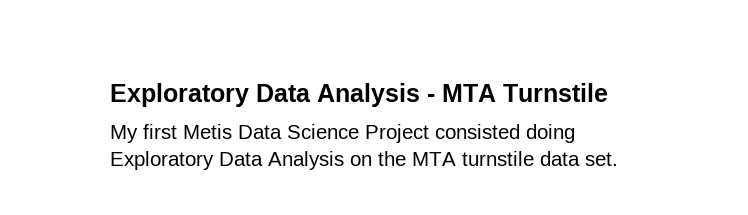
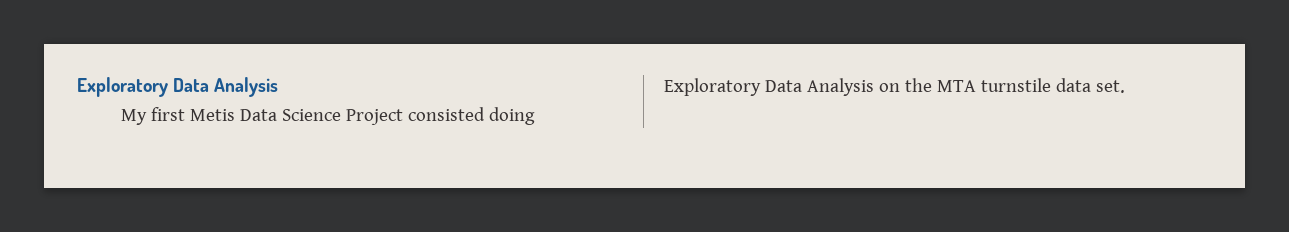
[110,83,608,107] Exploratory Data Analysis - MTA Turnstile -> [77,77,279,97] Exploratory Data Analysis

